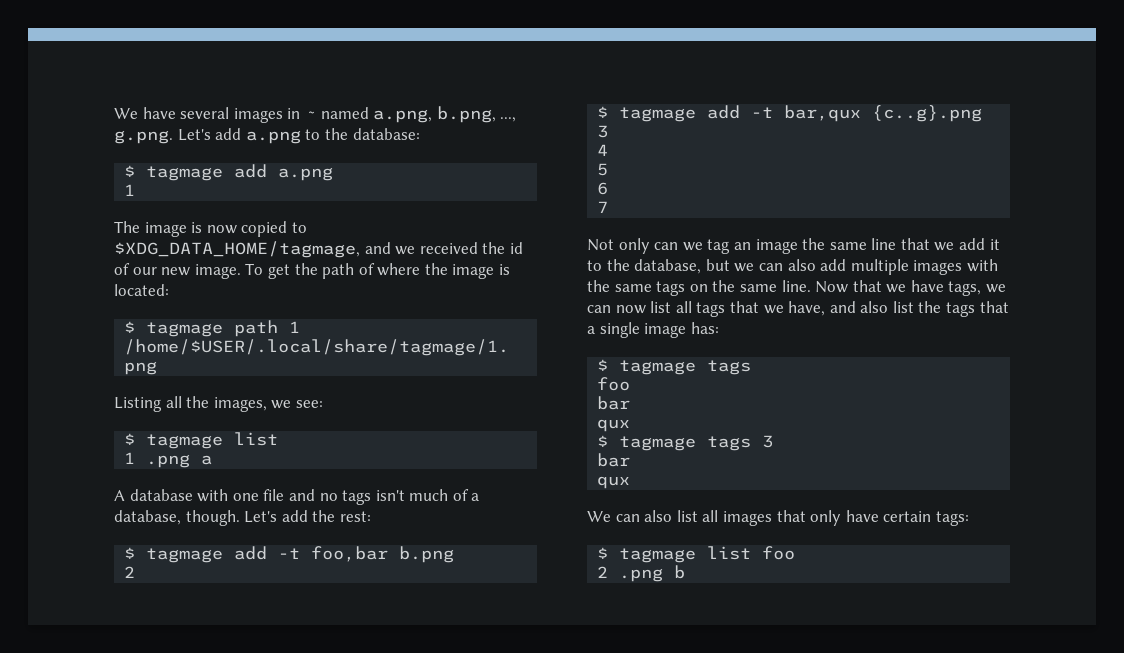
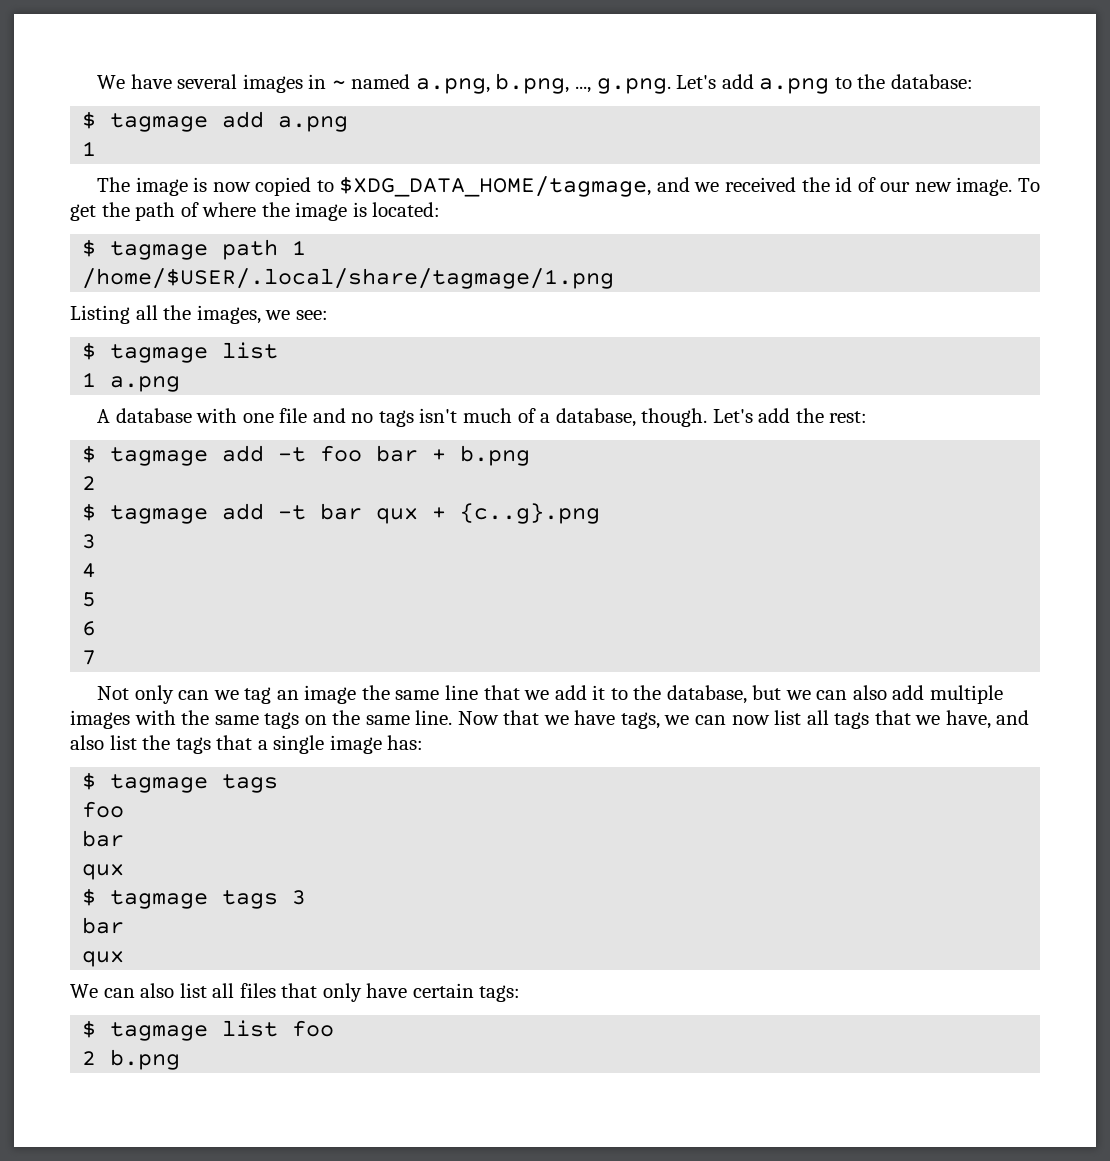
[146,454,213,468] .png a -> [110,376,181,392] a.png
[311,546,389,562] foo,bar -> [320,445,447,462] foo bar +
[784,105,862,122] bar,qux -> [320,503,447,524] bar qux +
[722,511,772,526] images -> [239,983,276,998] files
[619,565,686,582] .png b -> [110,1049,181,1070] b.png

